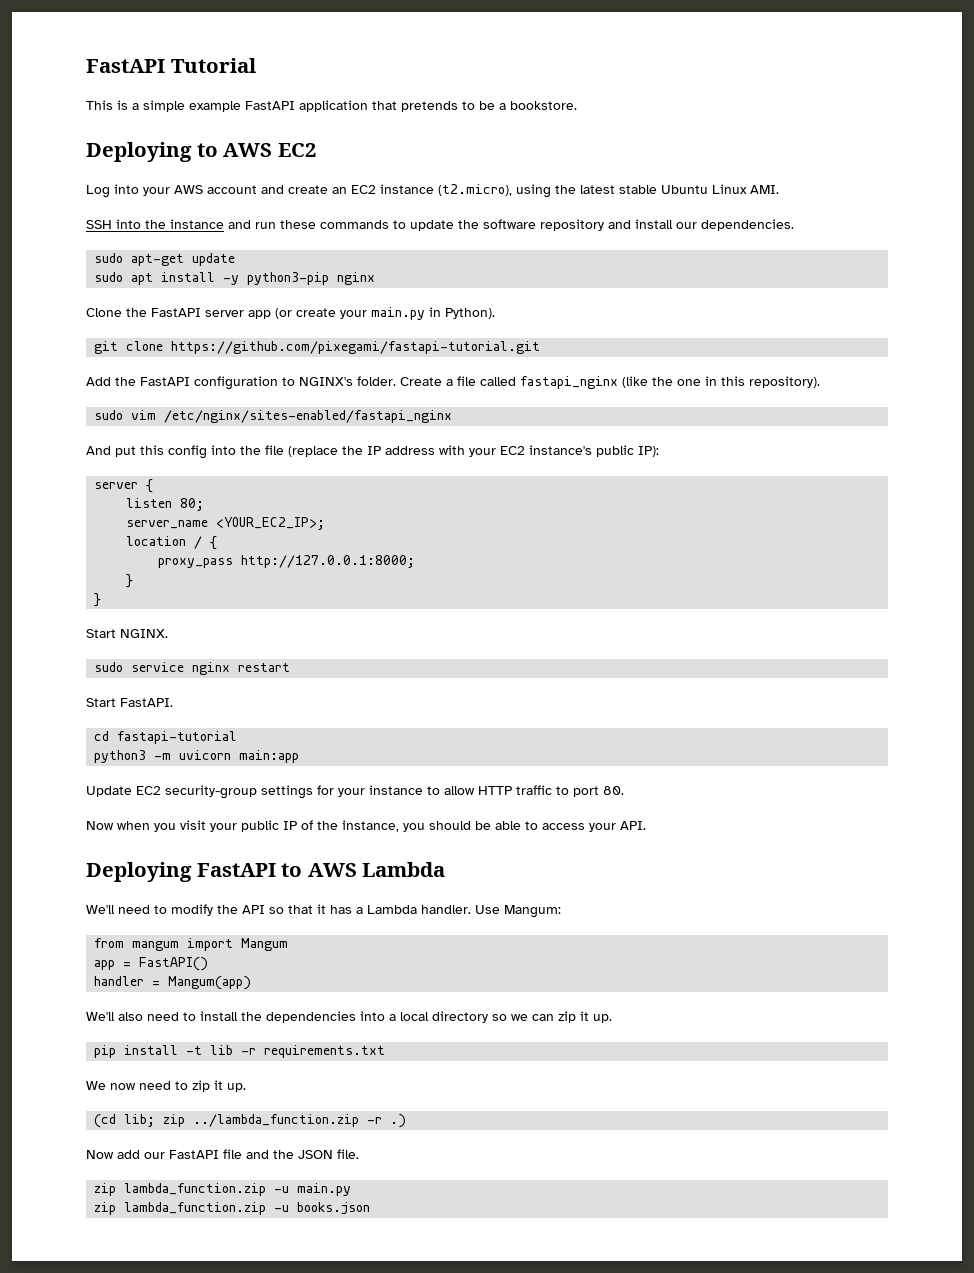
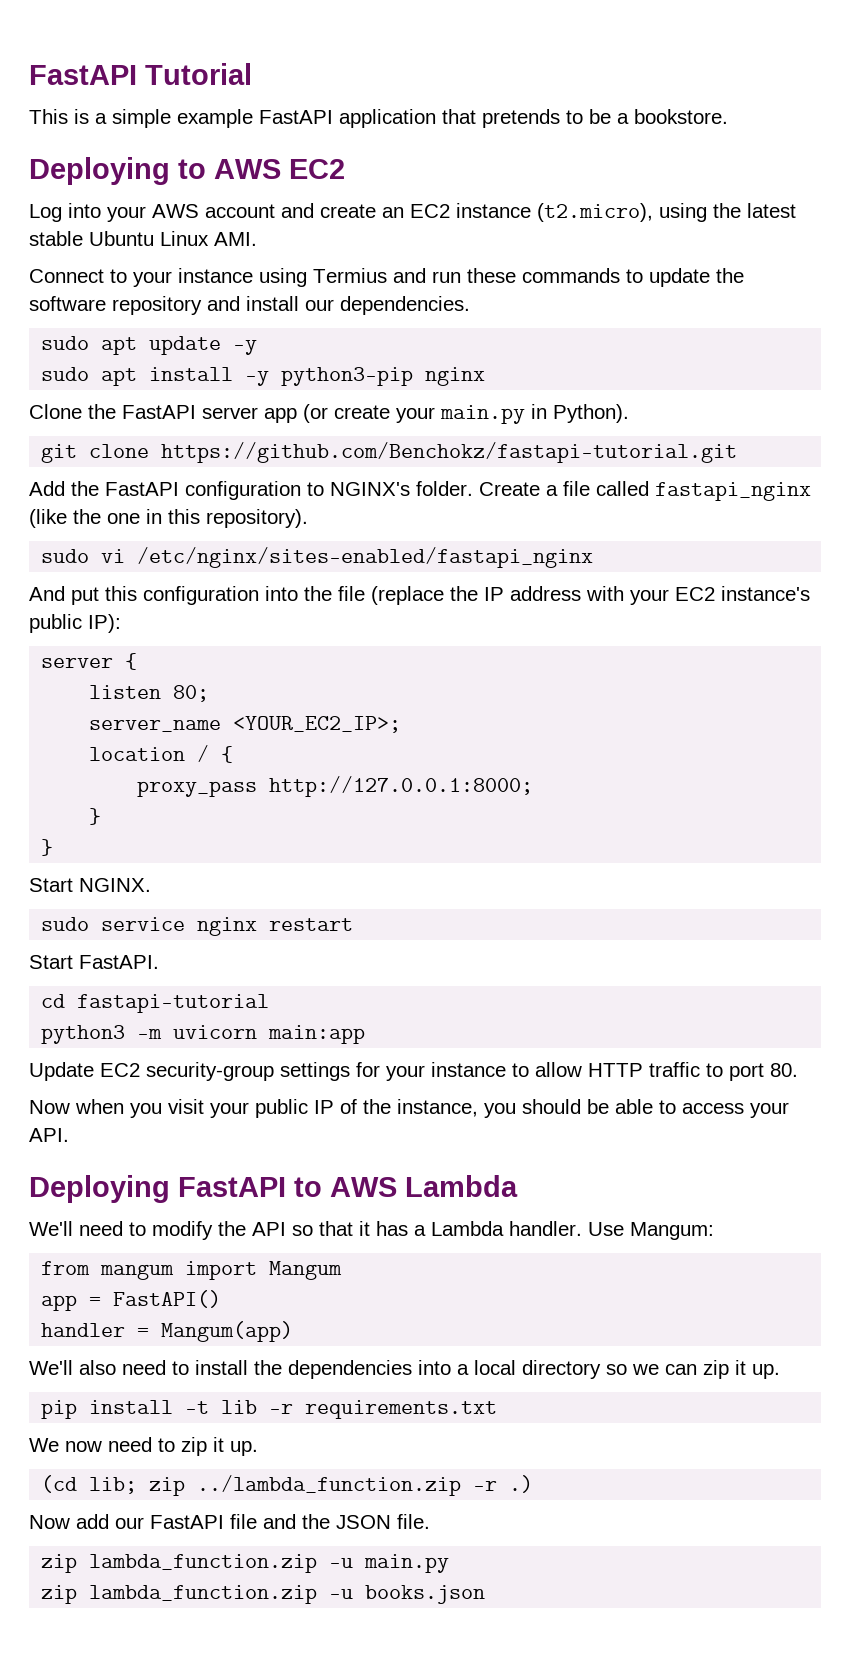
[86,219,224,229] SSH into the instance -> [29,268,387,287] Connect to your instance using Termius
[131,253,236,266] apt-get update -> [101,336,258,355] apt update -y
[171,341,541,354] https://github.com/pixegami/fastapi-tutorial.git -> [161,442,738,463] https://github.com/Benchokz/fastapi-tutorial.git
[131,410,157,420] vim -> [101,549,126,563] vi
[168,445,207,459] config -> [143,586,259,605] configuration

